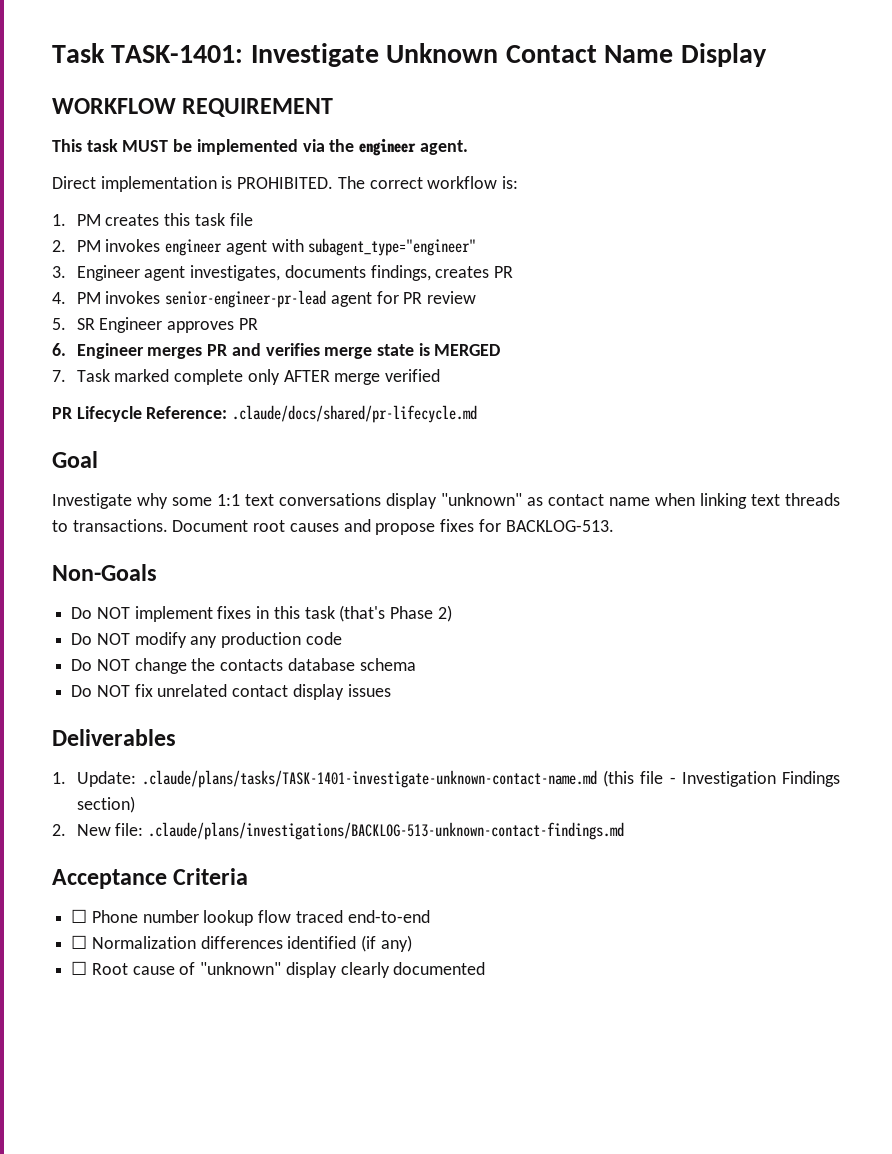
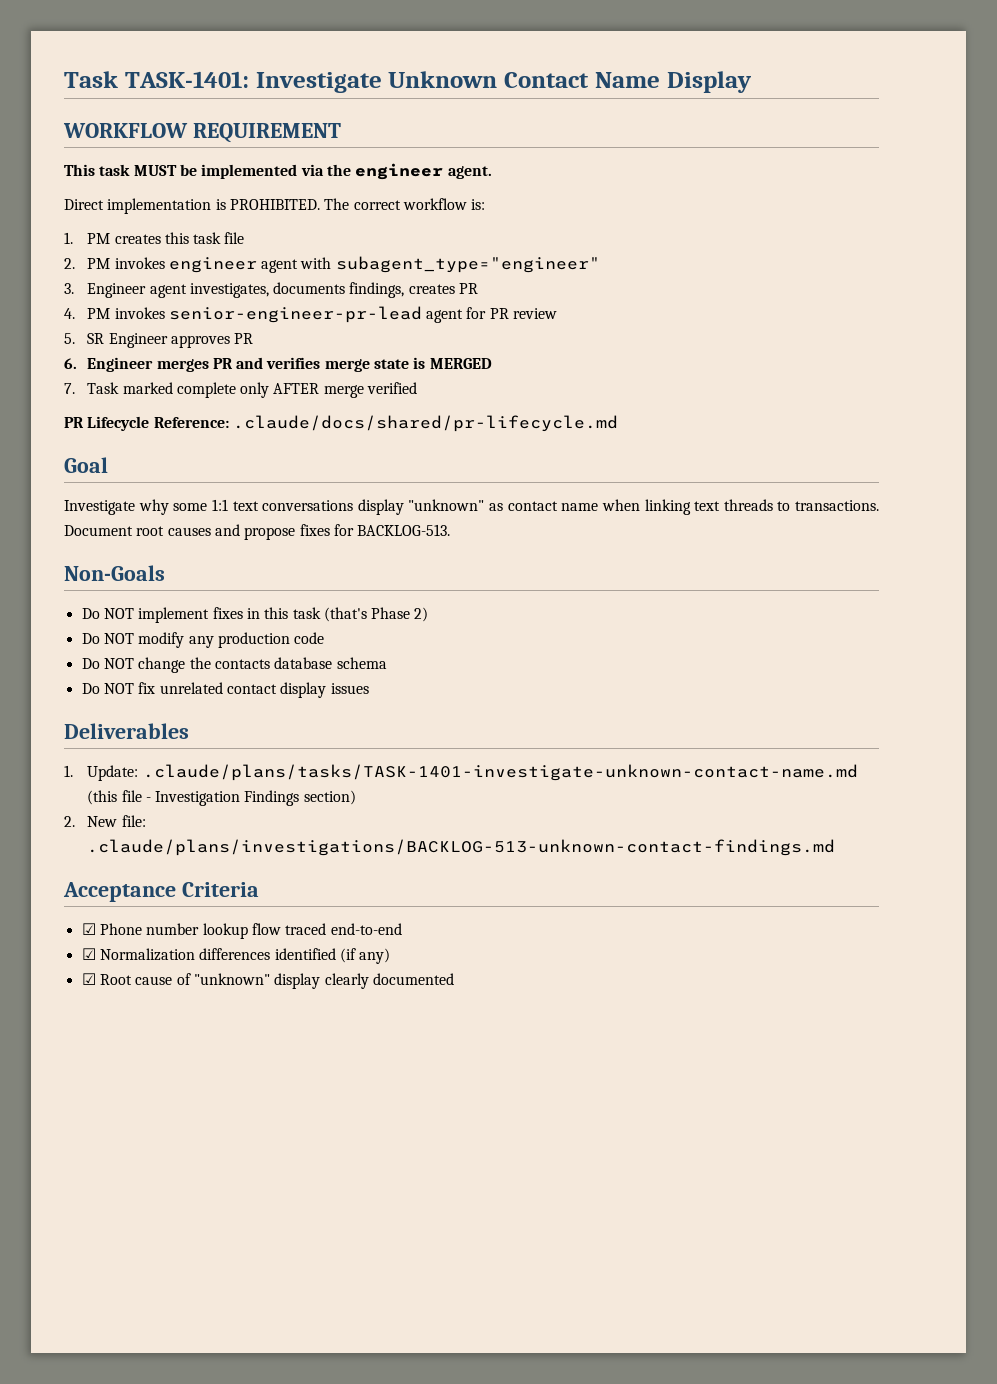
[71,909,88,923] ☐ -> [81,923,96,935] ☑
[71,935,88,949] ☐ -> [81,948,96,960] ☑
[71,961,88,975] ☐ -> [81,973,96,985] ☑

